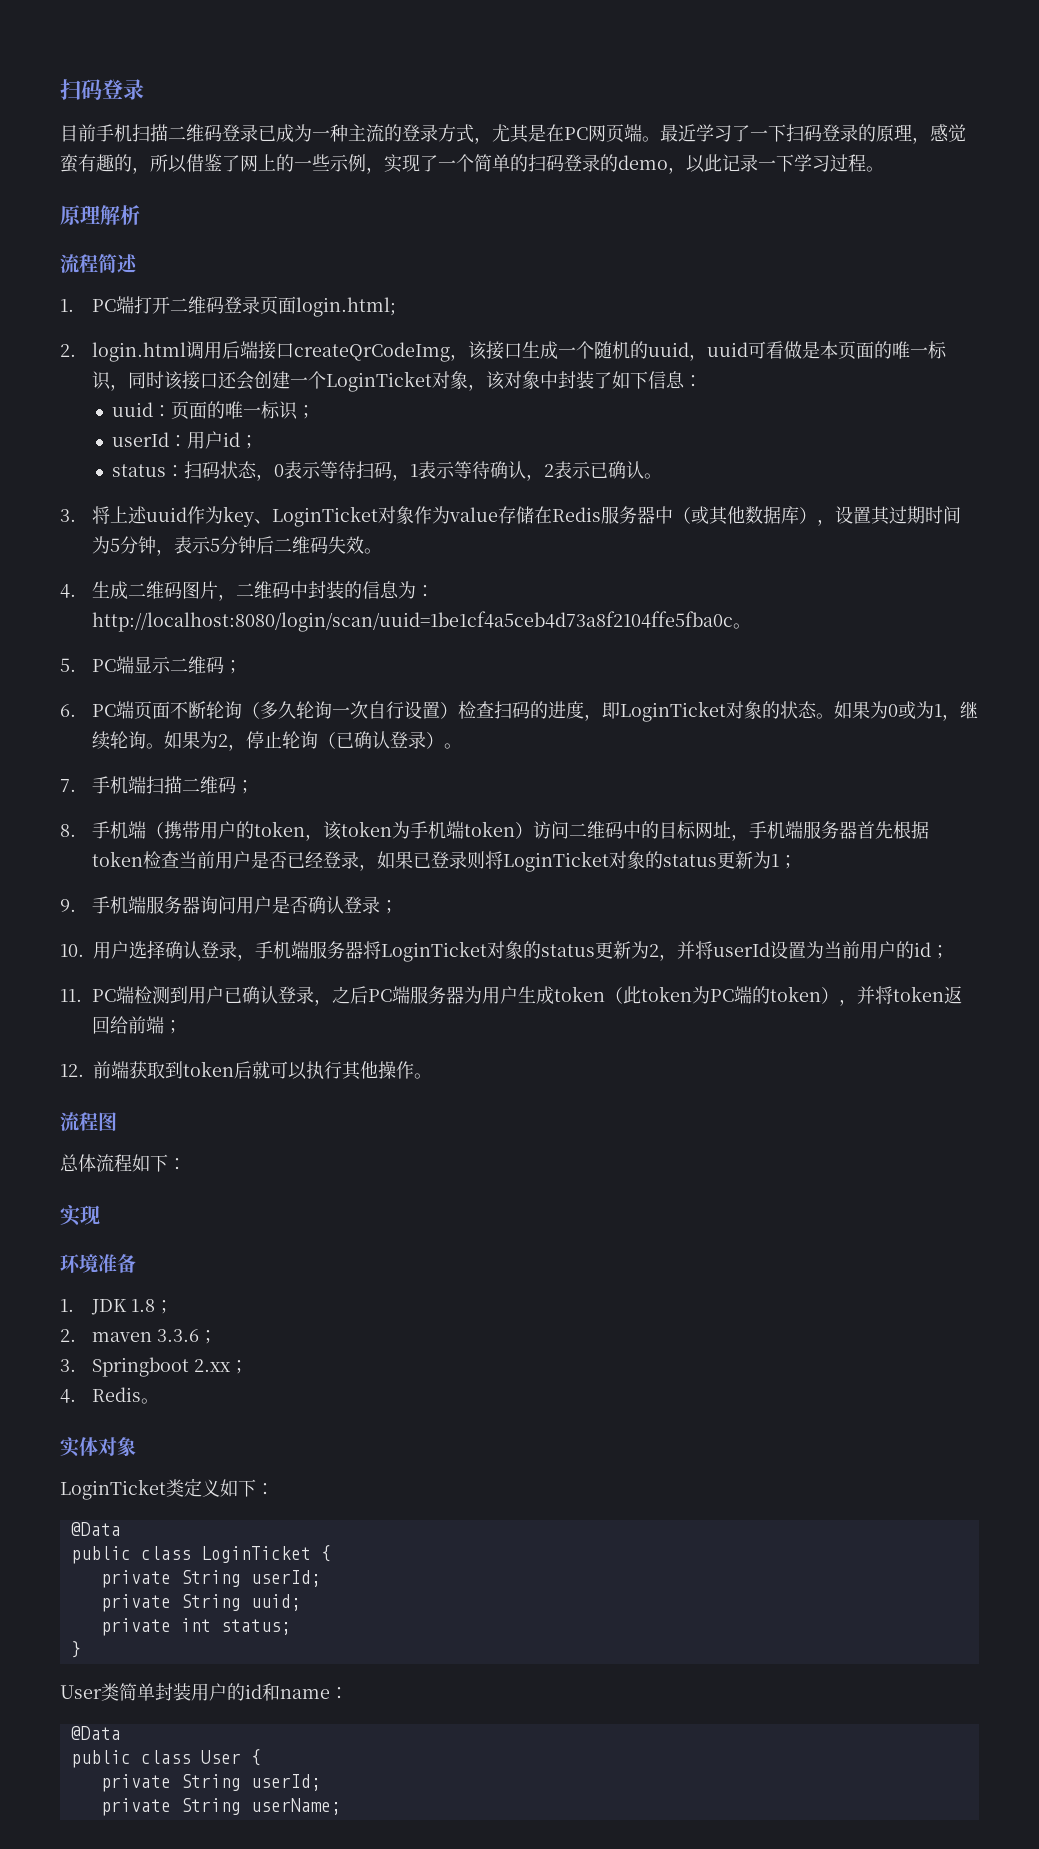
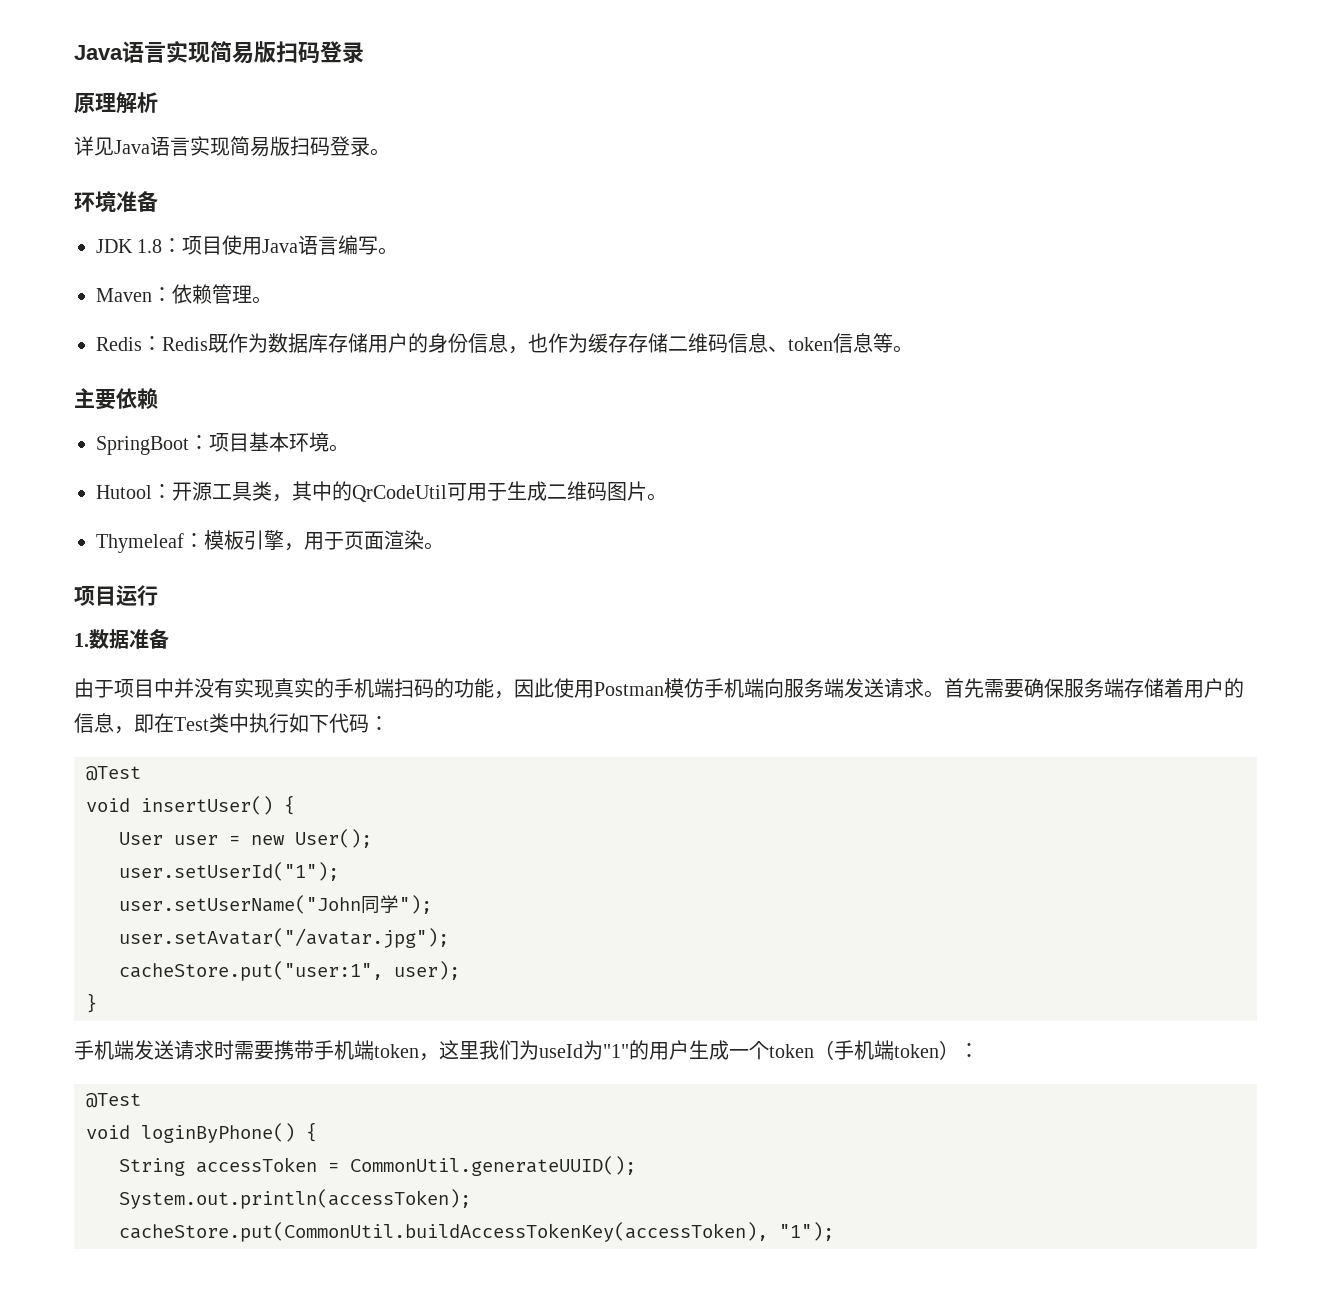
[60,79,144,100] [60,124,966,144] [60,154,884,174] [60,205,140,225] [60,254,138,273] [60,296,397,317] [60,341,948,362] [92,371,703,392] [111,401,315,420] [111,431,258,449] [111,461,662,481] [60,506,962,527] [92,536,383,556] [60,581,435,601] [92,611,752,632] [60,656,243,674] [60,701,979,722] [92,731,463,751] [60,776,255,794] [60,821,930,841] [92,851,798,872] [60,896,399,914] [60,940,949,962] [60,986,963,1006] [92,1016,183,1034] [60,1061,432,1080] [60,1112,117,1131] [60,1154,186,1172] [60,1205,100,1226] [60,1254,136,1273] [60,1299,174,1315] [60,1329,218,1344] [60,1357,249,1377] [60,1387,160,1404] [60,1437,136,1457] [60,1478,274,1500] [70,1522,121,1536] [70,1545,331,1564] [100,1570,321,1588] [100,1594,301,1612] [100,1618,291,1636] [70,1641,81,1658] [60,1683,348,1701] [70,1726,121,1740] [70,1749,261,1768] [100,1774,321,1792] [100,1798,341,1816] 扫码登录 // 目前手机扫描二维码登录已成为一种主流的登录方式，尤其是在PC网页端。最近学习了一下扫码登录的原理，感觉蛮有趣的，所以借鉴了网上的一些示例，实现了一个简单的扫码登录的demo，以此记录一下学习过程。 // 原理解析 // 流程简述 // 1. PC端打开二维码登录页面login.html; // 2. login.html调用后端接口createQrCodeImg，该接口生成一个随机的uuid，uuid可看做是本页面的唯一标识，同时该接口还会创建一个LoginTicket对象，该对象中封装了如下信息： // uuid：页面的唯一标识； // userId：用户id； // status：扫码状态，0表示等待扫码，1表示等待确认，2表示已确认。 // 3.将上述uuid作为key、LoginTicket对象作为value存储在Redis服务器中（或其他数据库），设置其过期时间为5分钟，表示5分钟后二维码失效。 // 4.生成二维码图片，二维码中封装的信息为：http://localhost:8080/login/scan/uuid=1be1cf4a5ceb4d73a8f2104ffe5fba0c。 // 5. PC端显示二维码； // 6. PC端页面不断轮询（多久轮询一次自行设置）检查扫码的进度，即LoginTicket对象的状态。如果为0或为1，继续轮询。如果为2，停止轮询（已确认登录）。 // 7.手机端扫描二维码； // 8.手机端（携带用户的token，该token为手机端token）访问二维码中的目标网址，手机端服务器首先根据token检查当前用户是否已经登录，如果已登录则将LoginTicket对象的status更新为1； // 9.手机端服务器询问用户是否确认登录； // 10.用户选择确认登录，手机端服务器将LoginTicket对象的status更新为2，并将userId设置为当前用户的id； // 11. PC端检测到用户已确认登录，之后PC端服务器为用户生成token（此token为PC端的token），并将token返回给前端； // 12.前端获取到token后就可以执行其他操作。 // 流程图 // 总体流程如下： // 实现 // 环境准备 // 1. JDK 1.8； // 2. maven 3.3.6； // 3. Springboot 2.xx； // 4. Redis。 // 实体对象 // LoginTicket类定义如下： // @Data // public class LoginTicket { // private String userId; // private String uuid; // private int status; // } // User类简单封装用户的id和name： // @Data // public class User { // private String userId; // private String userName; -> [74,40,364,64] [74,92,158,114] [74,136,390,157] [74,191,158,212] [96,235,399,255] [96,284,272,304] [96,333,913,354] [74,388,158,410] [96,432,349,455] [96,481,667,502] [96,530,444,553] [74,585,158,606] [74,629,169,649] [74,678,1244,699] [74,713,389,734] [86,766,141,781] [86,795,295,815] [119,829,372,848] [119,862,339,881] [119,895,432,914] [119,928,449,948] [119,961,460,981] [86,993,97,1013] [74,1040,979,1061] [86,1093,141,1108] [86,1122,317,1143] [119,1156,636,1176] [119,1189,471,1209] [119,1222,834,1242] Java语言实现简易版扫码登录 // 原理解析 // 详见Java语言实现简易版扫码登录。 // 环境准备 // JDK 1.8：项目使用Java语言编写。 // Maven：依赖管理。 // Redis：Redis既作为数据库存储用户的身份信息，也作为缓存存储二维码信息、token信息等。 // 主要依赖 // SpringBoot：项目基本环境。 // Hutool：开源工具类，其中的QrCodeUtil可用于生成二维码图片。 // Thymeleaf：模板引擎，用于页面渲染。 // 项目运行 // 1.数据准备 // 由于项目中并没有实现真实的手机端扫码的功能，因此使用Postman模仿手机端向服务端发送请求。首先需要确保服务端存储着用户的信息，即在Test类中执行如下代码： // @Test // void insertUser() { // User user = new User(); // user.setUserId("1"); // user.setUserName("John同学"); // user.setAvatar("/avatar.jpg"); // cacheStore.put("user:1", user); // } // 手机端发送请求时需要携带手机端token，这里我们为useId为"1"的用户生成一个token（手机端token）： // @Test // void loginByPhone() { // String accessToken = CommonUtil.generateUUID(); // System.out.println(accessToken); // cacheStore.put(CommonUtil.buildAccessTokenKey(accessToken), "1");

